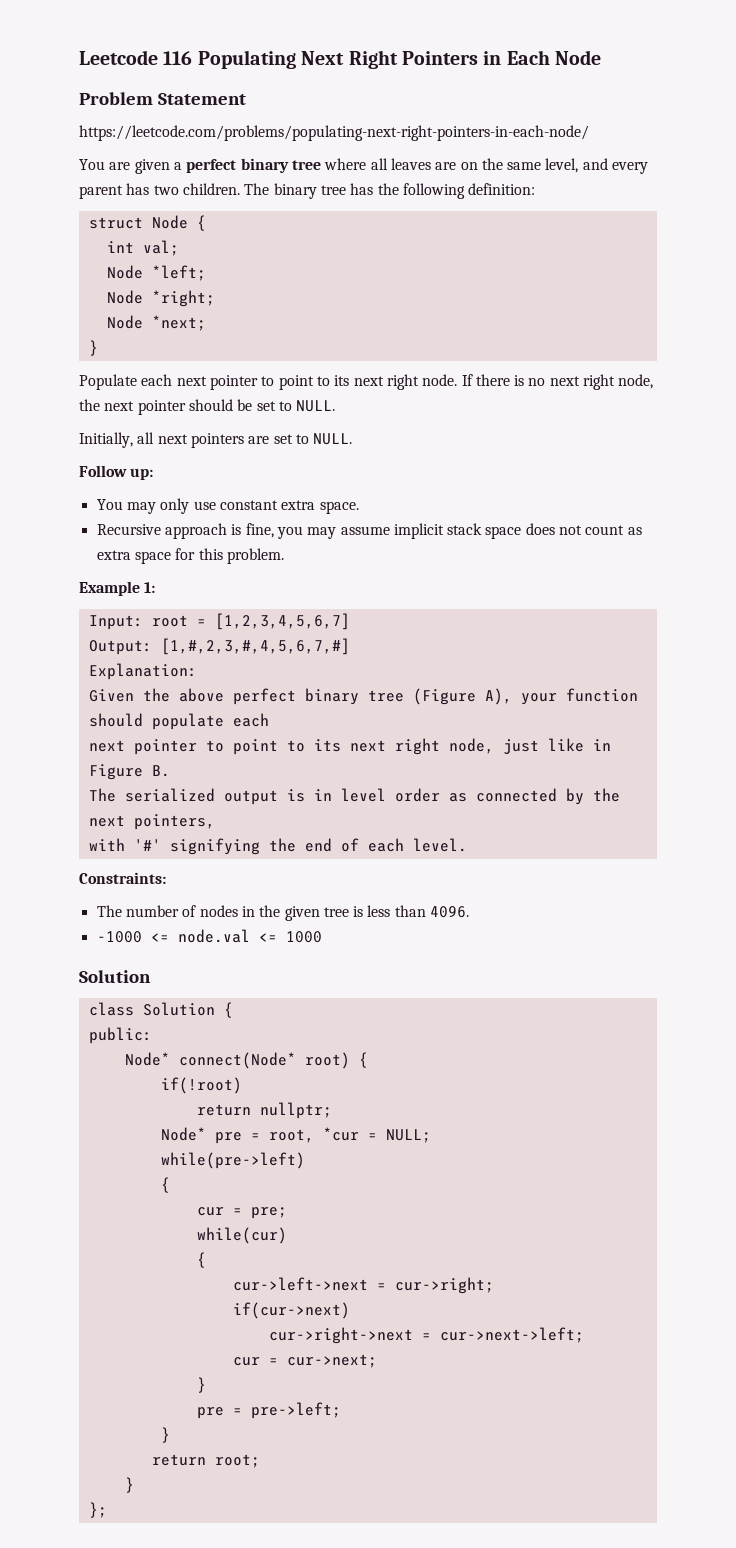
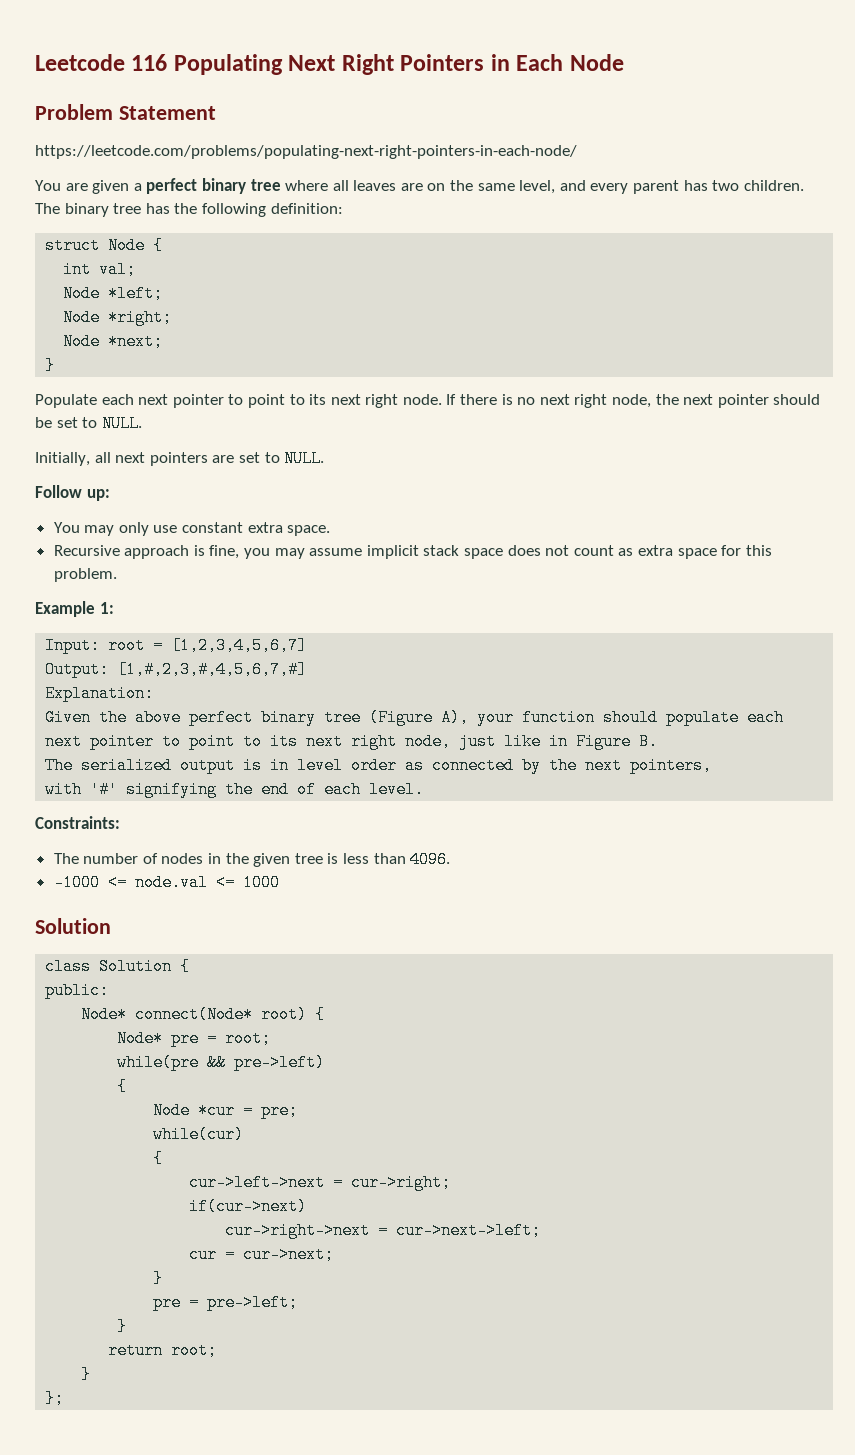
[160,1077,242,1094] [196,1102,332,1119] // if(!root) // return nullptr; -> (326, 1014) none
[268,1127,431,1143] [160,1152,305,1169] [160,1177,170,1193] [196,1207,224,1216] root, *cur = NULL; // while(pre->left) // { // cur -> [225,1030,272,1047] [117,1054,326,1071] [117,1078,128,1095] [153,1102,236,1119] root; // while(pre && pre->left) // { // Node *cur

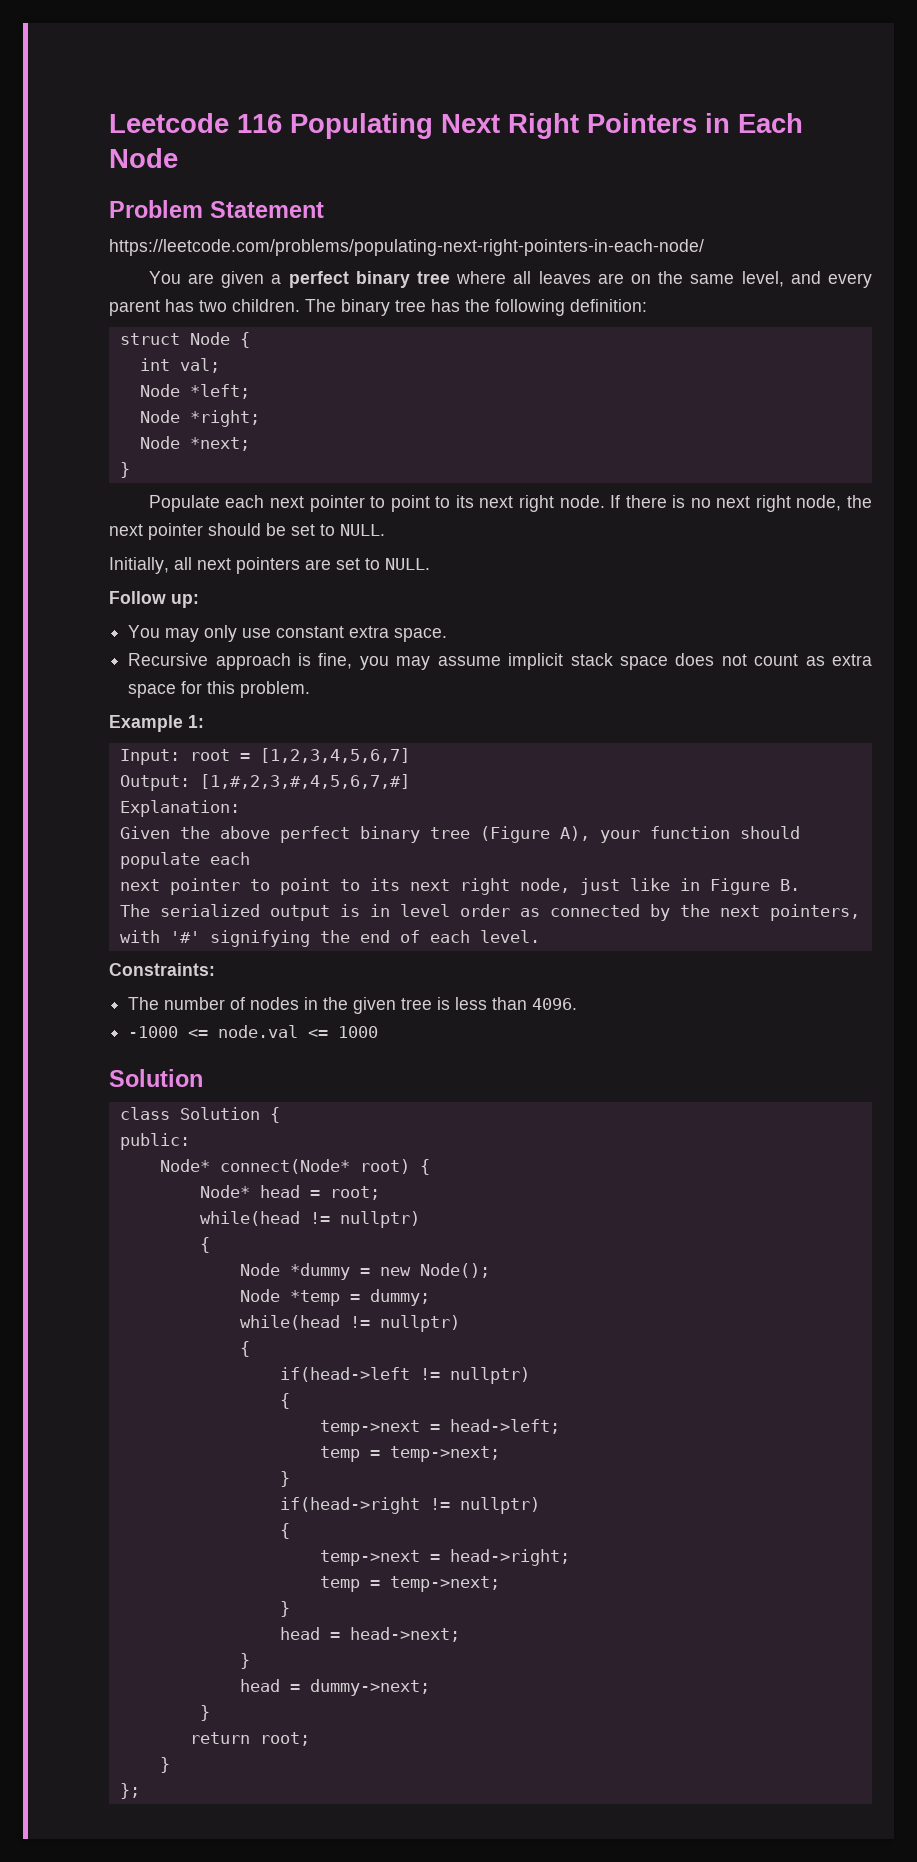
[171,1030,200,1047] pre -> [259,1185,300,1198] head
[117,1054,326,1071] while(pre && pre->left) -> [199,1211,420,1228] while(head != nullptr)
[198,1102,299,1119] [153,1126,245,1143] [153,1150,164,1167] [189,1174,452,1191] [189,1198,308,1215] [225,1222,542,1239] [189,1246,335,1263] [153,1270,164,1287] [153,1294,299,1311] *cur = pre; // while(cur) // { // cur->left->next = cur->right; // if(cur->next) // cur->right->next = cur->next->left; // cur = cur->next; // } // pre = pre->left; -> [289,1263,490,1280] [239,1289,430,1306] [239,1315,460,1332] [239,1341,250,1357] [279,1367,530,1384] [279,1393,290,1409] [319,1419,560,1436] [319,1446,500,1462] [279,1471,290,1487] [279,1497,540,1514] [279,1523,290,1539] [319,1549,570,1566] [319,1576,500,1592] [279,1601,290,1617] [279,1627,460,1642] [239,1653,250,1669] [239,1679,430,1696] *dummy = new Node(); // Node *temp = dummy; // while(head != nullptr) // { // if(head->left != nullptr) // { // temp->next = head->left; // temp = temp->next; // } // if(head->right != nullptr) // { // temp->next = head->right; // temp = temp->next; // } // head = head->next; // } // head = dummy->next;

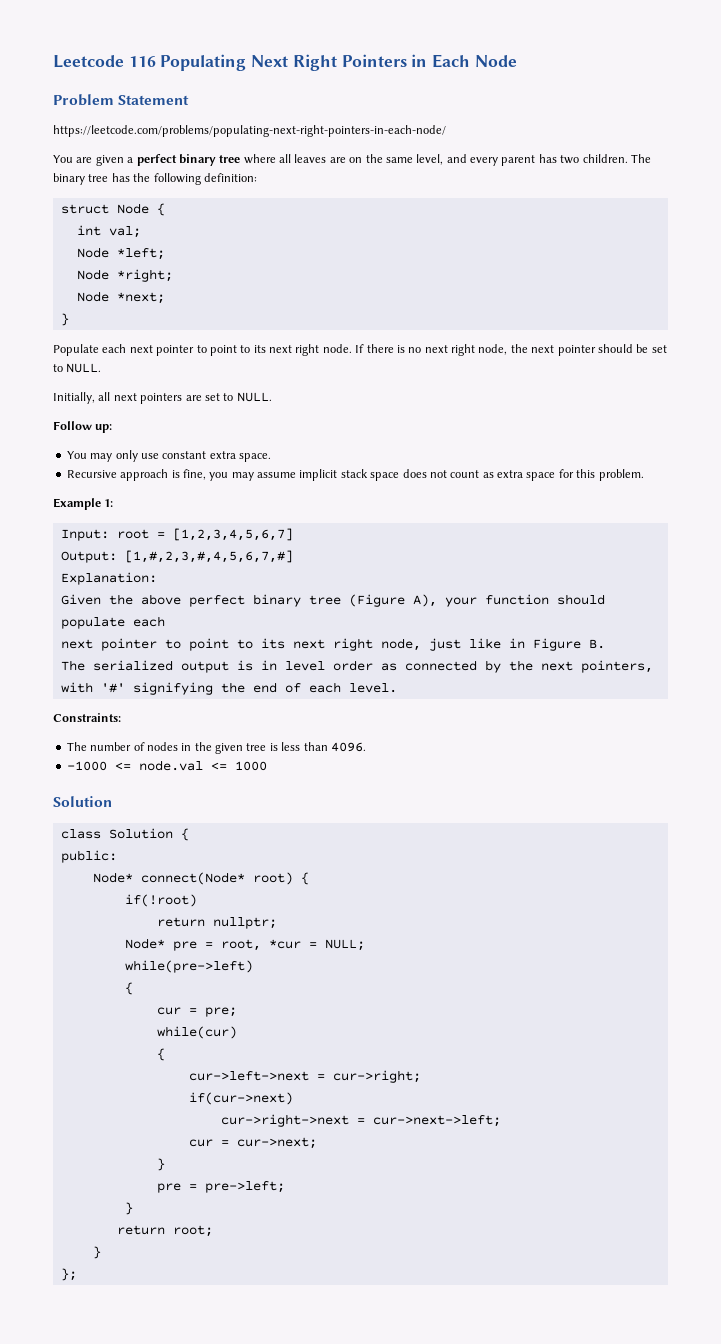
[199,1185,380,1200] [199,1211,420,1228] [199,1237,210,1253] [239,1263,490,1280] [239,1289,430,1306] [239,1315,460,1332] [239,1341,250,1357] [279,1367,530,1384] [279,1393,290,1409] [319,1419,560,1436] [319,1446,500,1462] [279,1471,290,1487] [279,1497,540,1514] [279,1523,290,1539] [319,1549,570,1566] [319,1576,500,1592] [279,1601,290,1617] [279,1627,460,1642] [239,1653,250,1669] [239,1679,430,1696] Node* head = root; // while(head != nullptr) // { // Node *dummy = new Node(); // Node *temp = dummy; // while(head != nullptr) // { // if(head->left != nullptr) // { // temp->next = head->left; // temp = temp->next; // } // if(head->right != nullptr) // { // temp->next = head->right; // temp = temp->next; // } // head = head->next; // } // head = dummy->next; -> [124,894,197,907] [156,917,277,929] [124,938,365,951] [124,960,253,973] [124,982,133,995] [156,1007,237,1017] [156,1026,237,1039] [156,1048,165,1061] [188,1070,421,1083] [188,1092,293,1105] [220,1114,501,1127] [188,1137,317,1149] [156,1158,165,1171] [156,1181,285,1193] if(!root) // return nullptr; // Node* pre = root, *cur = NULL; // while(pre->left) // { // cur = pre; // while(cur) // { // cur->left->next = cur->right; // if(cur->next) // cur->right->next = cur->next->left; // cur = cur->next; // } // pre = pre->left;

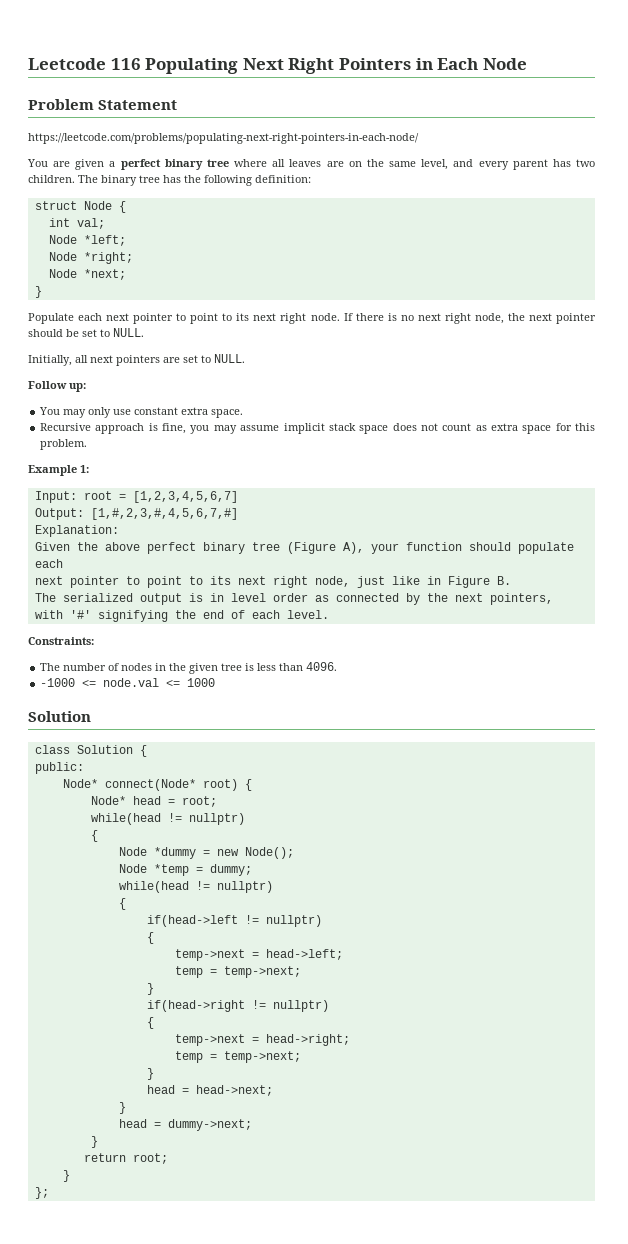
[124,894,197,907] [156,917,277,929] [124,938,365,951] [124,960,253,973] [124,982,133,995] [156,1007,237,1017] [156,1026,237,1039] [156,1048,165,1061] [188,1070,421,1083] [188,1092,293,1105] [220,1114,501,1127] [188,1137,317,1149] [156,1158,165,1171] [156,1181,285,1193] if(!root) // return nullptr; // Node* pre = root, *cur = NULL; // while(pre->left) // { // cur = pre; // while(cur) // { // cur->left->next = cur->right; // if(cur->next) // cur->right->next = cur->next->left; // cur = cur->next; // } // pre = pre->left; -> [90,796,217,807] [90,813,245,825] [90,830,98,842] [118,847,294,859] [118,864,252,876] [118,881,273,893] [118,898,126,910] [146,915,322,927] [146,932,154,944] [174,949,343,961] [174,966,301,978] [146,983,154,995] [146,1000,329,1012] [146,1017,154,1029] [174,1034,350,1046] [174,1051,301,1063] [146,1068,154,1080] [146,1085,273,1096] [118,1102,126,1114] [118,1119,252,1131] Node* head = root; // while(head != nullptr) // { // Node *dummy = new Node(); // Node *temp = dummy; // while(head != nullptr) // { // if(head->left != nullptr) // { // temp->next = head->left; // temp = temp->next; // } // if(head->right != nullptr) // { // temp->next = head->right; // temp = temp->next; // } // head = head->next; // } // head = dummy->next;

